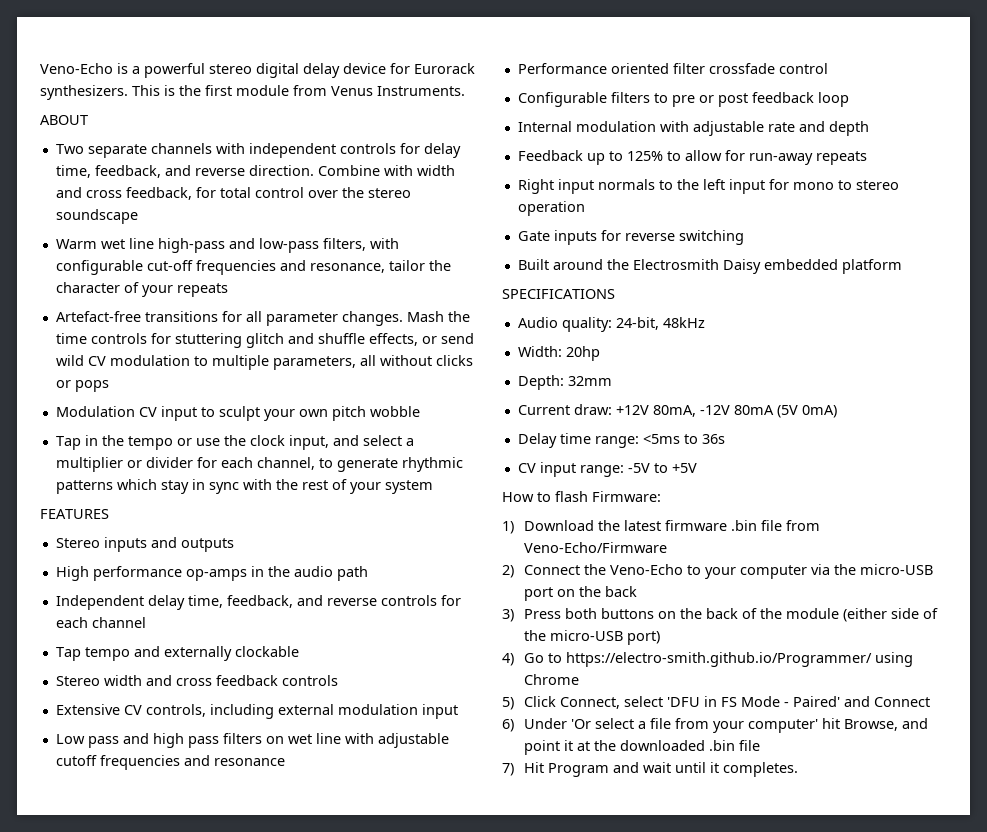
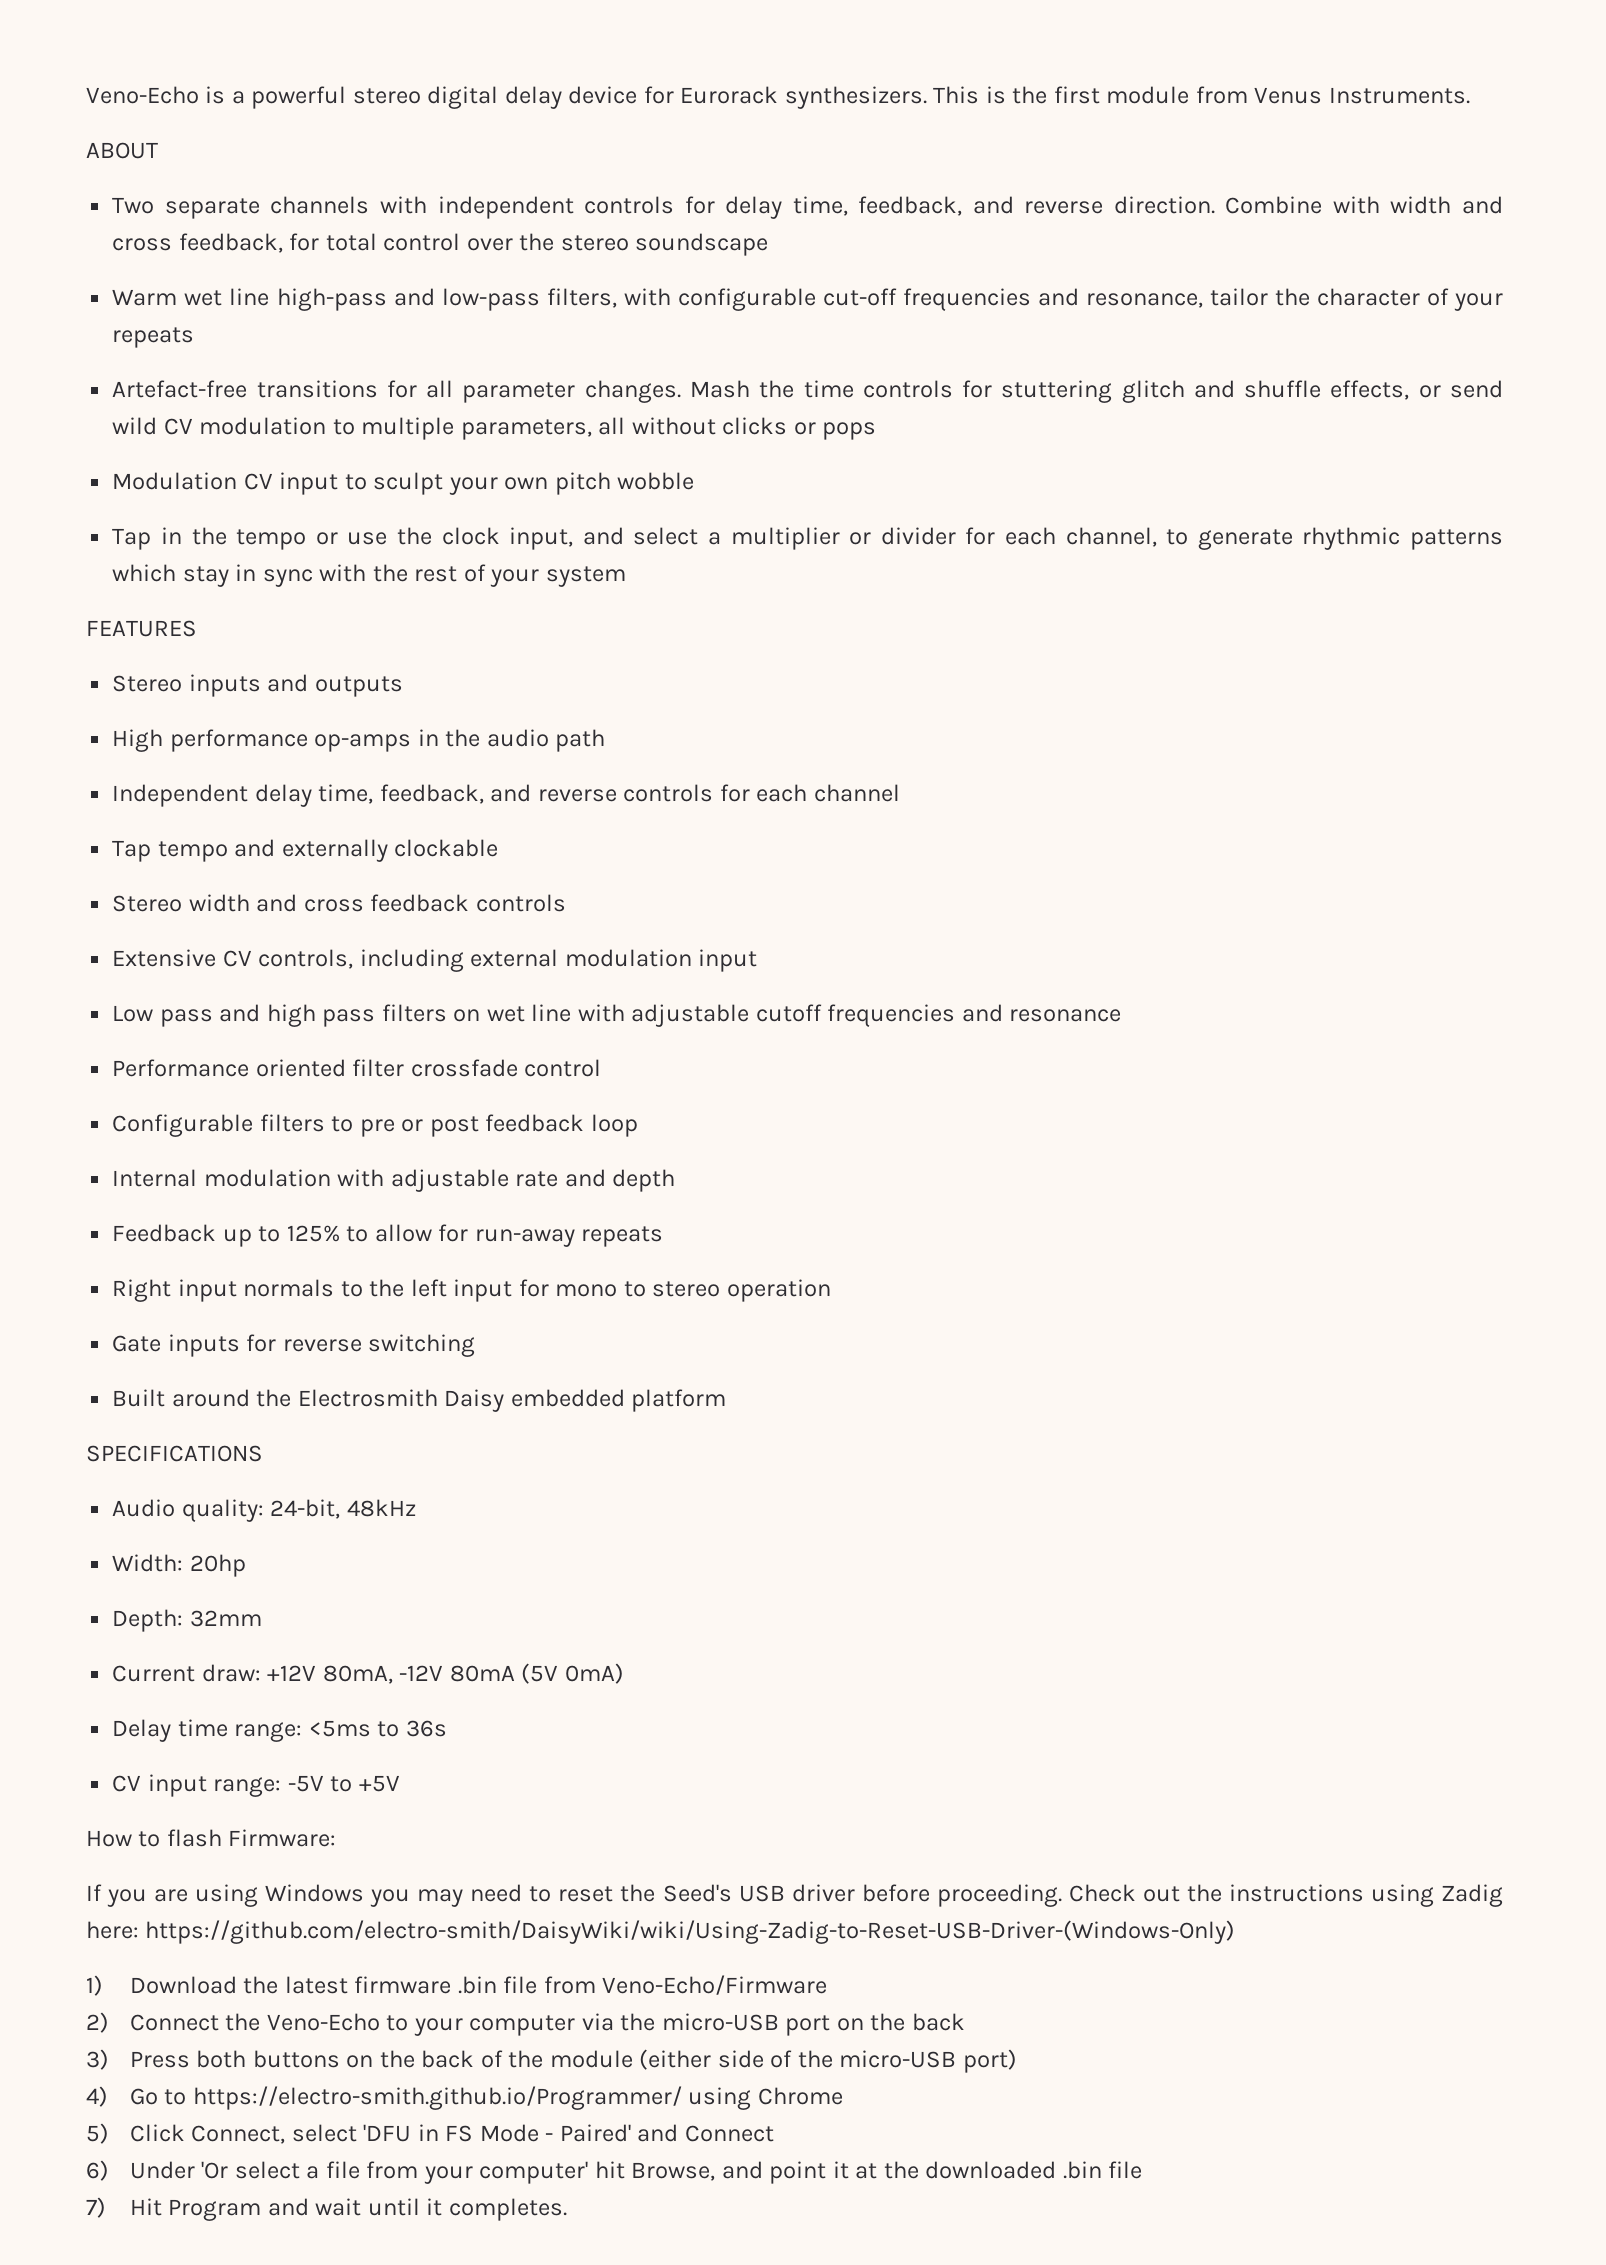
(661, 496) none -> [86,1884,1503,1907] [86,1920,1236,1944] // If you are using Windows you may need to reset the Seed's USB driver before proceeding. Check out the instructions using Zadig here: https://github.com/electro-smith/DaisyWiki/wiki/Using-Zadig-to-Reset-USB-Driver-(Windows-Only)

